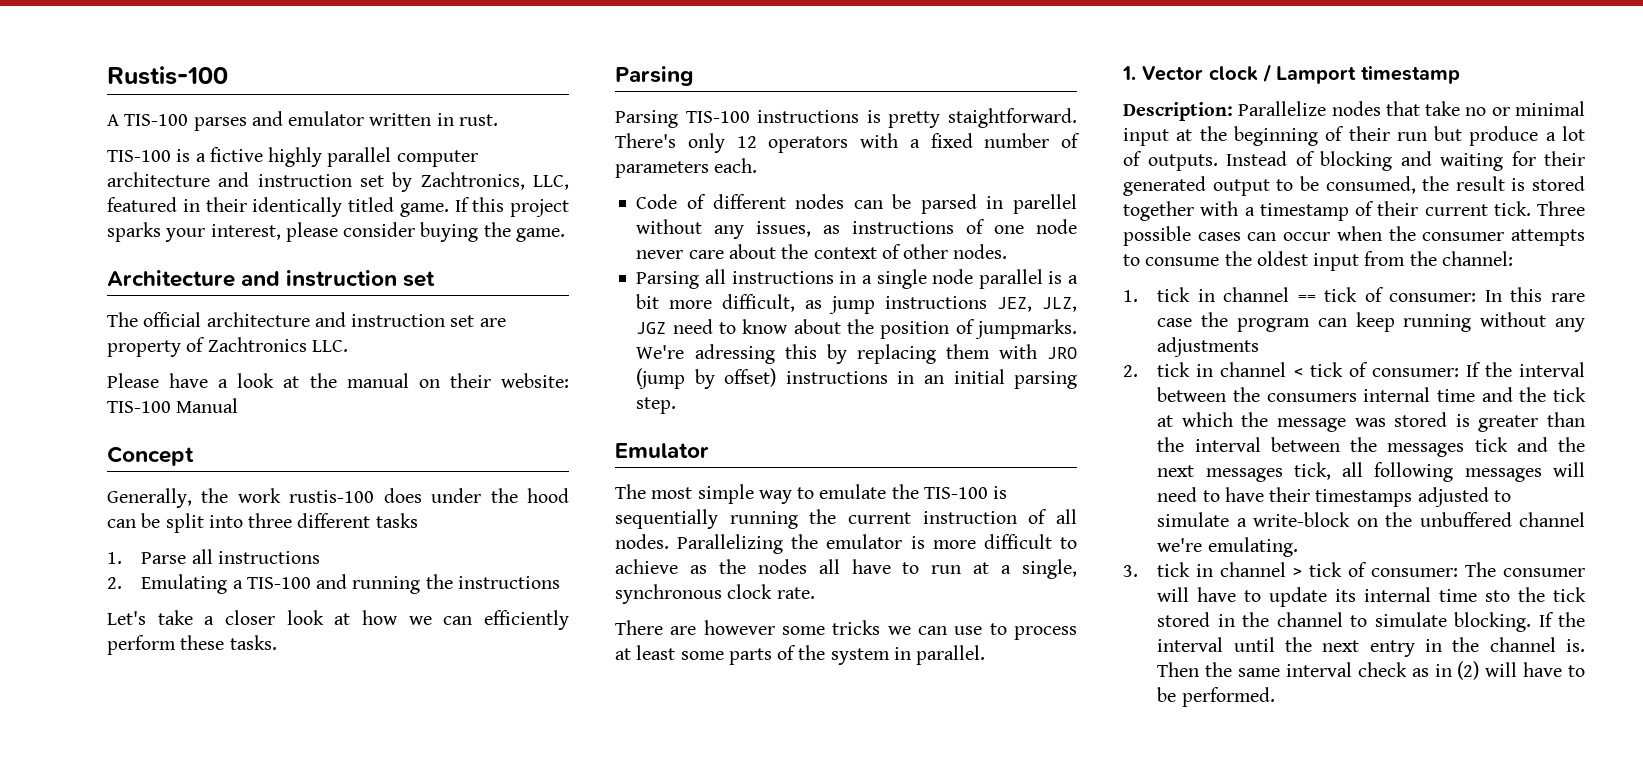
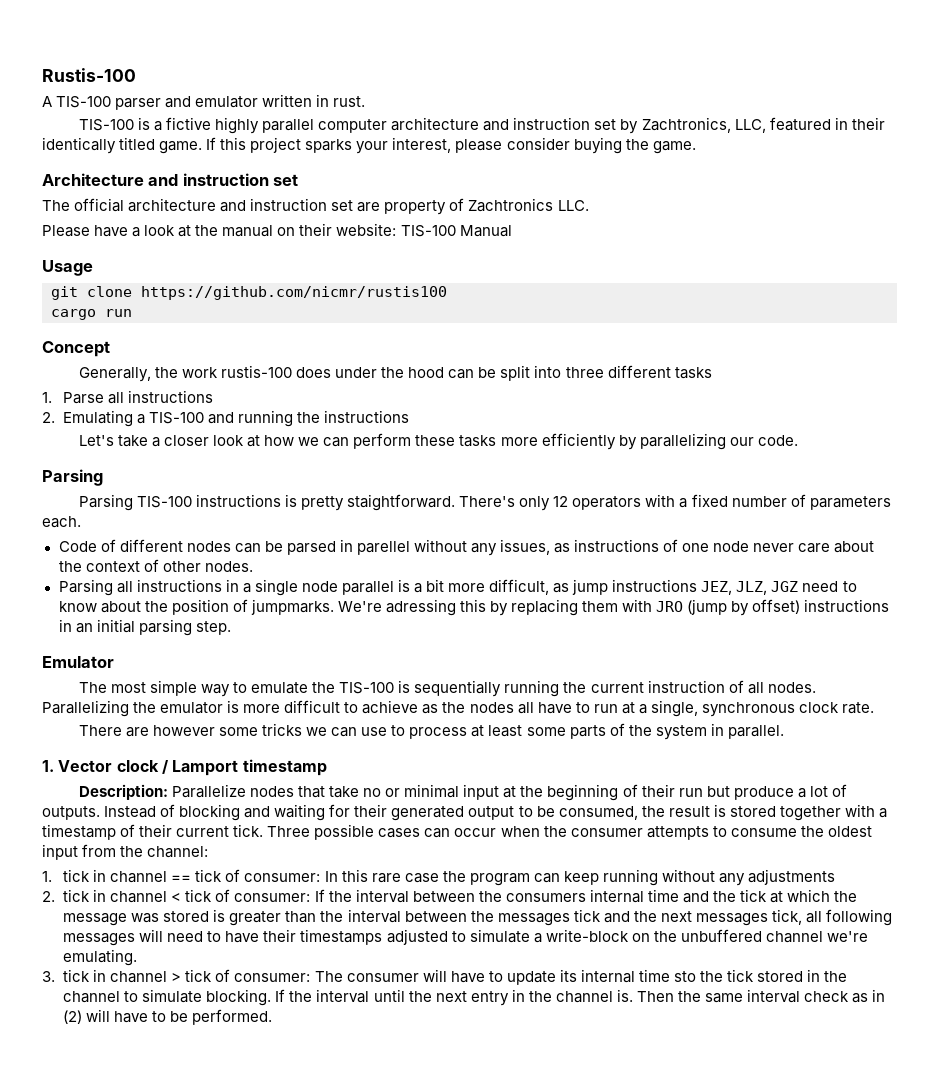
[193,117,247,131] parses -> [115,98,162,110] parser
(239, 405) none -> [42,260,93,276] [51,286,447,300] [51,309,132,320] // Usage // git clone https://github.com/nicmr/rustis100 // cargo run
[484,610,569,630] efficiently -> (350, 442) none
[229,635,277,650] tasks. -> [459,433,798,450] tasks more efficiently by parallelizing our code.

